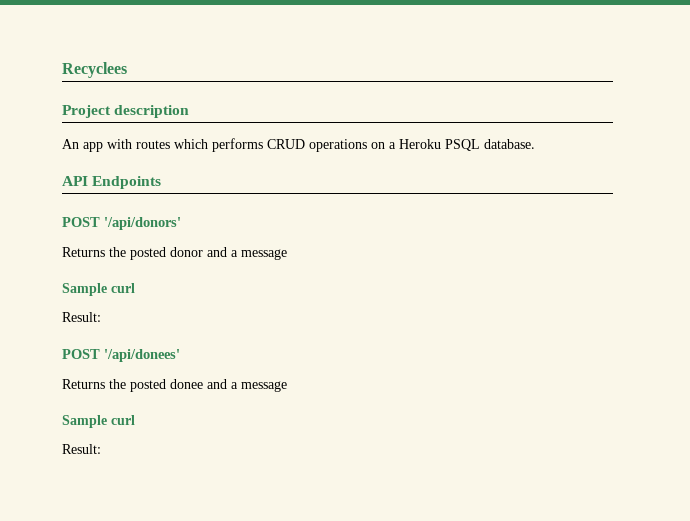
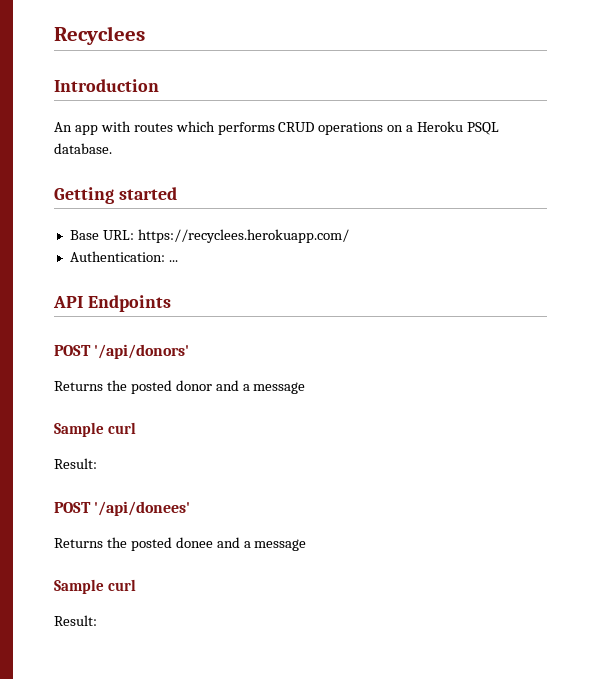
[62,105,190,118] Project description -> [54,79,159,92] Introduction
(535, 144) none -> [54,187,177,204] [69,229,349,243] [69,251,178,262] // Getting started // Base URL: https://recyclees.herokuapp.com/ // Authentication: ...

